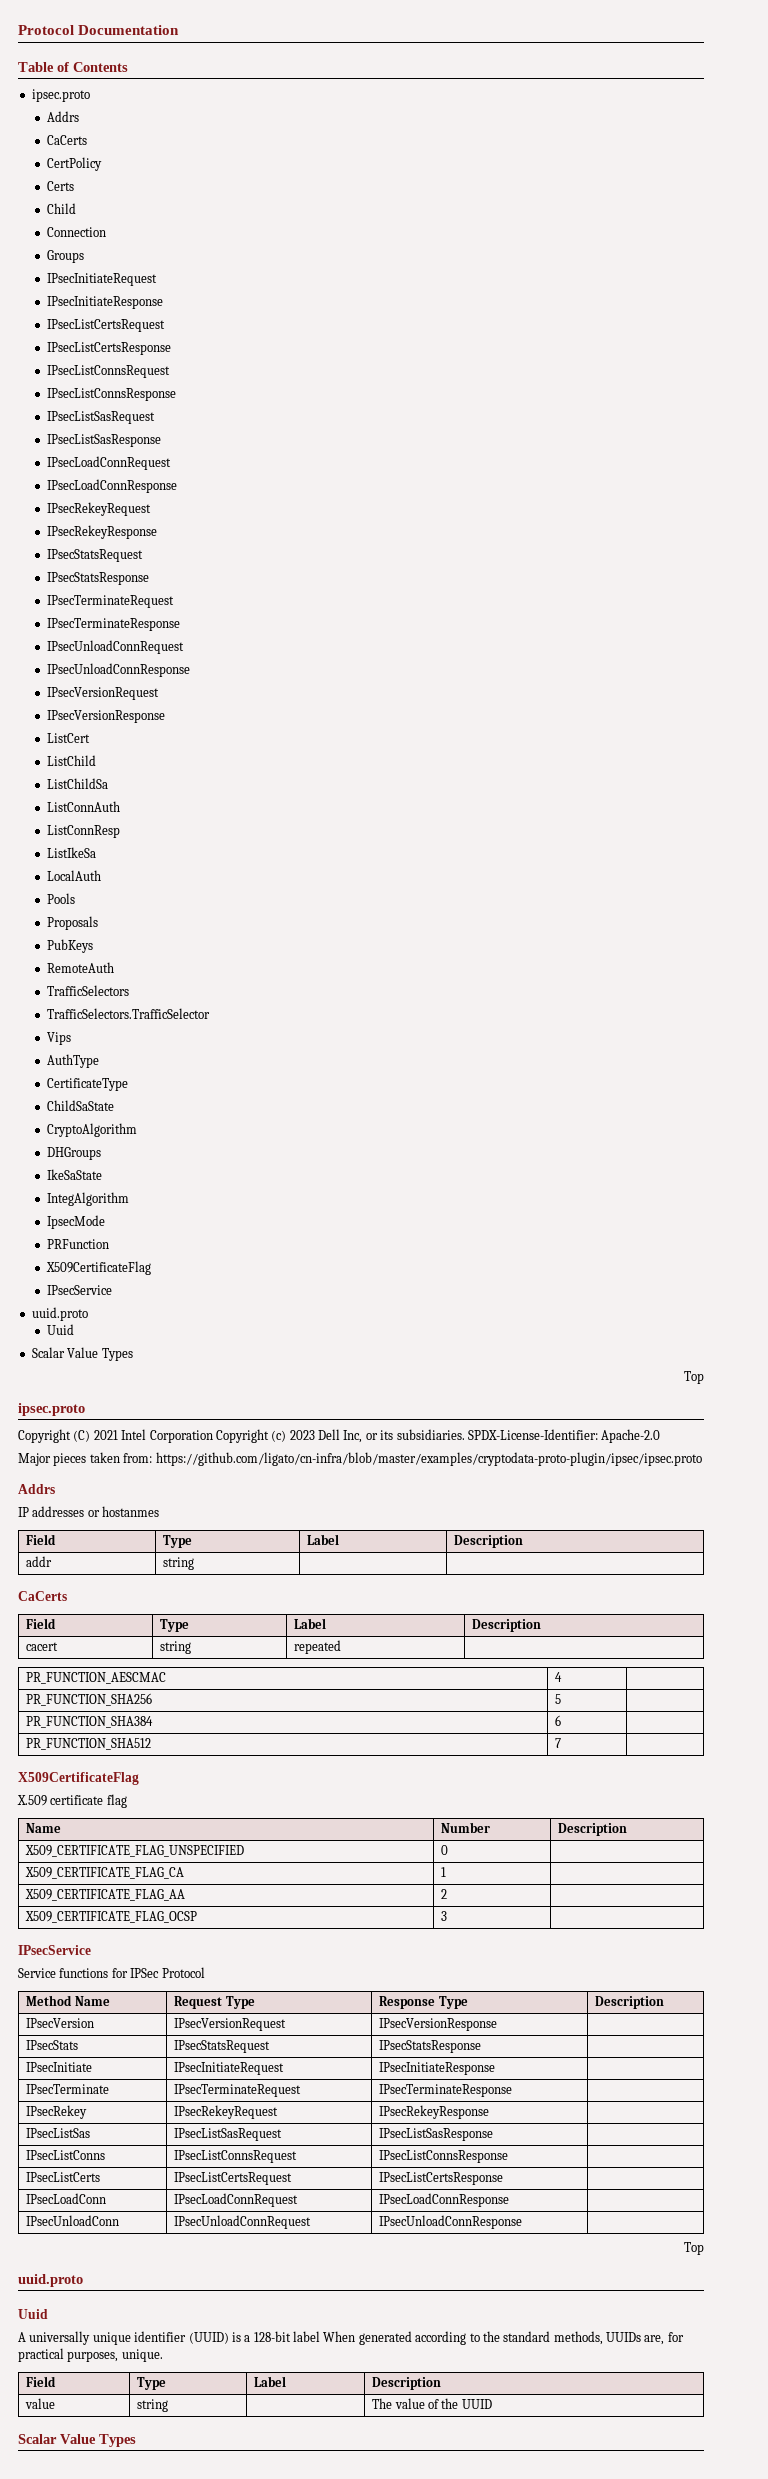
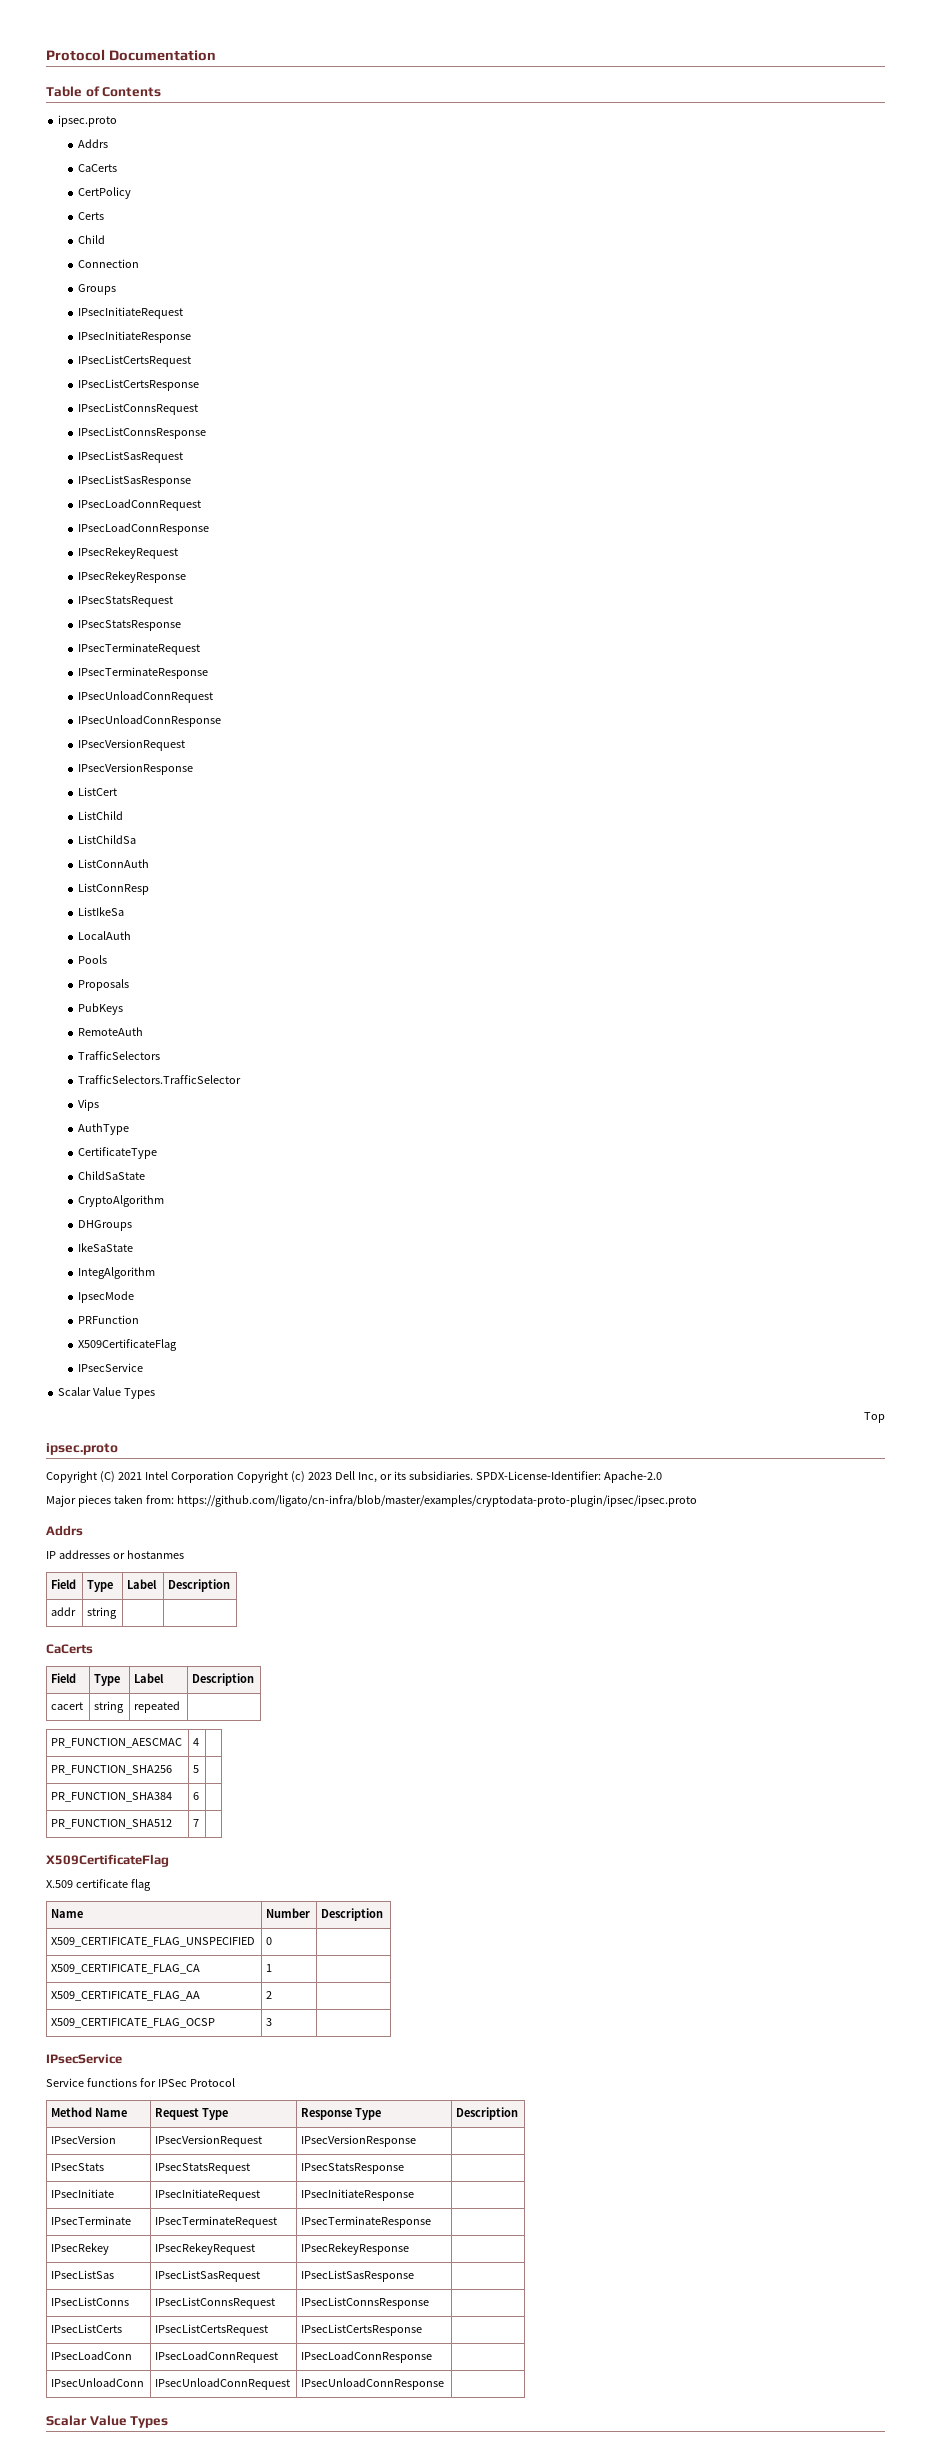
[31,1307,88,1321] [46,1324,74,1335] // uuid.proto // Uuid -> (144, 1367) none
[684,2242,704,2255] [18,2274,83,2287] [18,2309,48,2319] [18,2331,684,2345] [18,2348,163,2362] [26,2376,57,2387] [137,2377,167,2390] [254,2376,287,2387] [372,2377,442,2390] [25,2398,56,2409] [137,2399,169,2412] [372,2398,492,2409] // Top // uuid.proto // Uuid // A universally unique identifier (UUID) is a 128-bit label When generated according to the standard methods, UUIDs are, for practical purposes, unique. // Field | Type | Label | Description // value | string | | The value of the UUID -> (445, 2384) none

